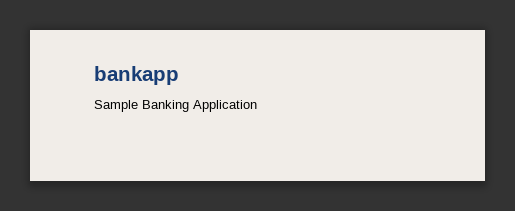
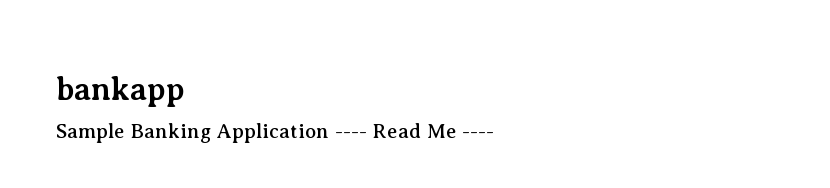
(257, 106) none -> [334,123,495,138] ---- Read Me ----

